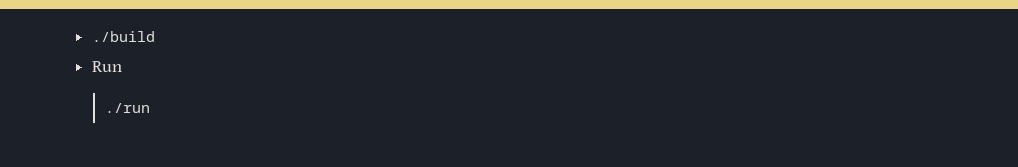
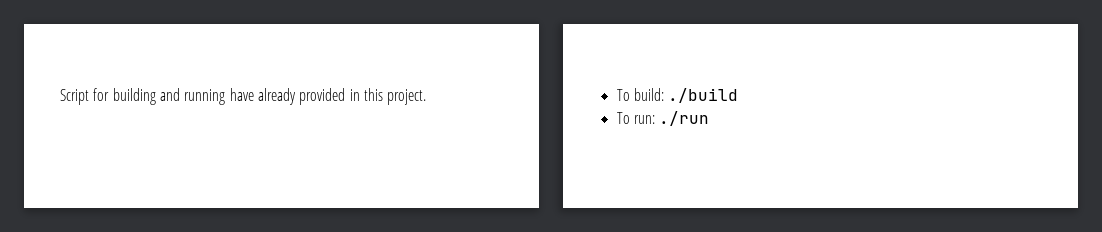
(92, 36) none -> [60,88,427,105] [616,88,664,101] Script for building and running have already provided in this project. // To build:
[92,61,123,72] Run // -> [616,112,655,124] To run:

